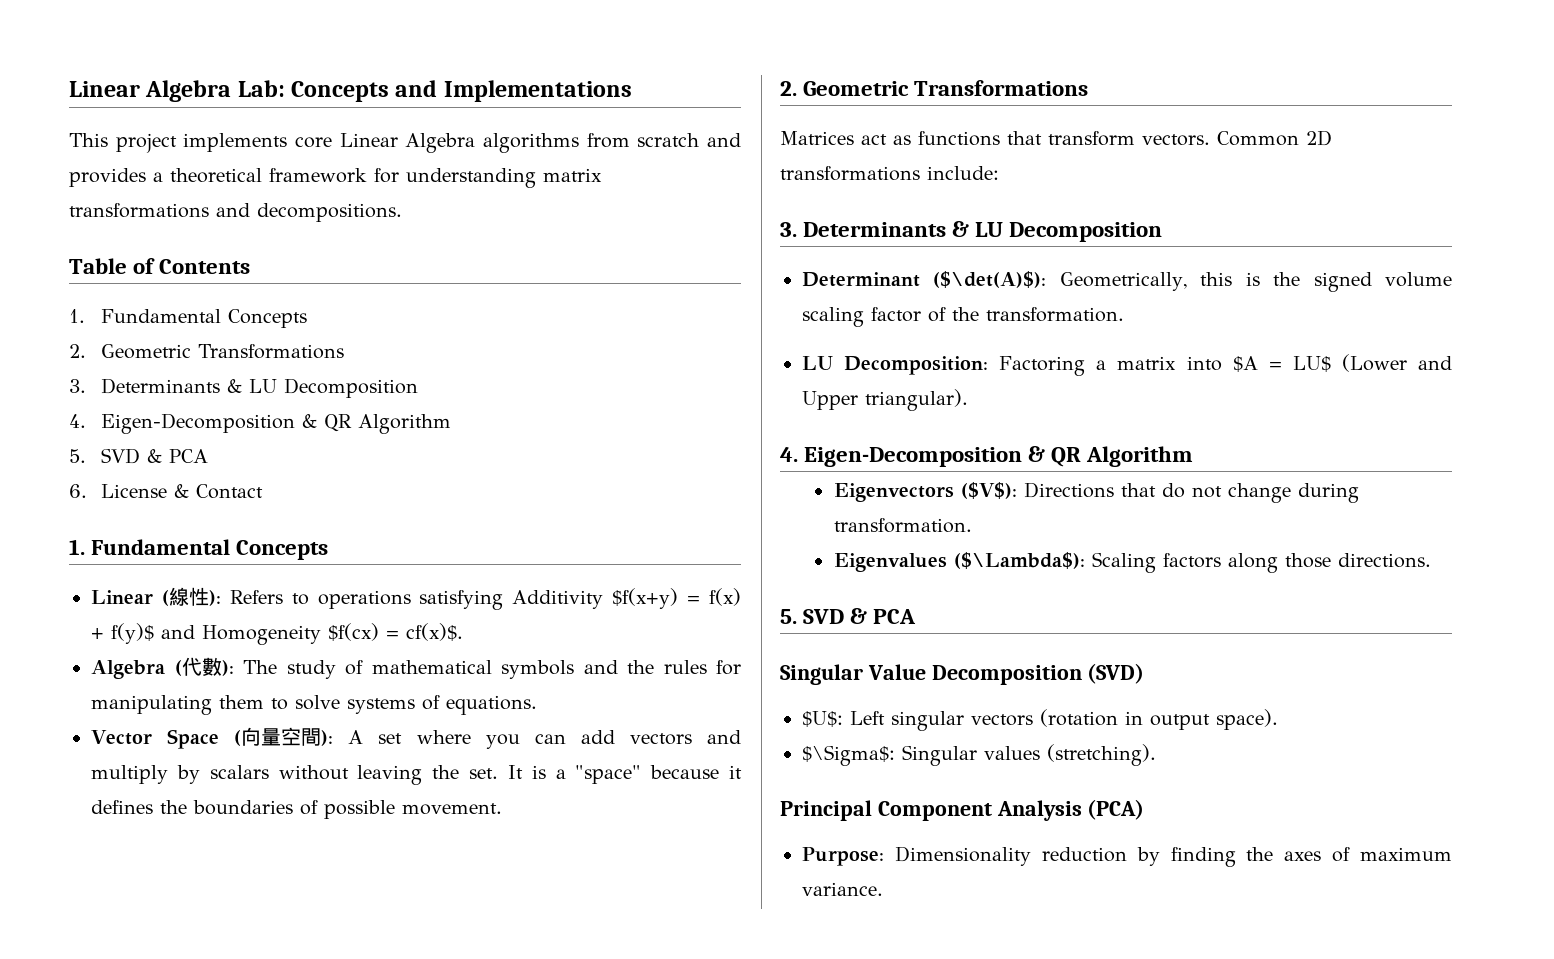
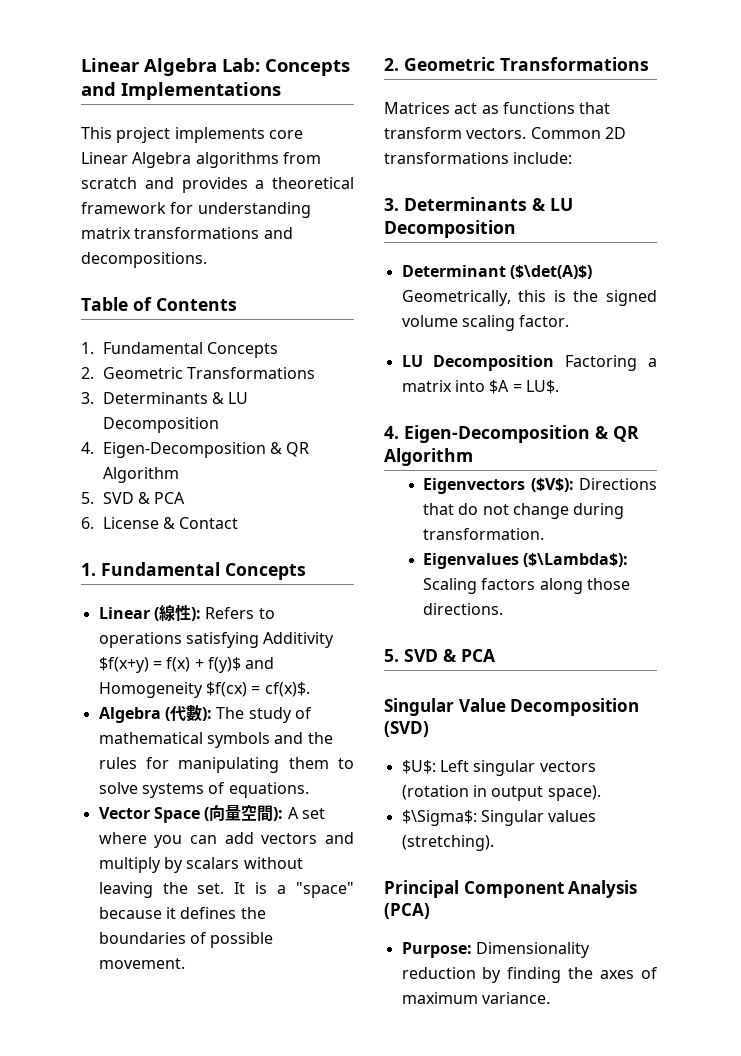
[933,271,1047,288] ($\det(A)$): -> [509,265,592,279] ($\det(A)$)
[871,307,1124,322] [802,356,989,375] factor of the transformation. // LU Decomposition: -> [519,315,570,327] [401,355,555,371] factor. // LU Decomposition
[1292,354,1452,372] [802,389,968,411] LU$ (Lower and Upper triangular). -> [525,380,559,394] LU$.

